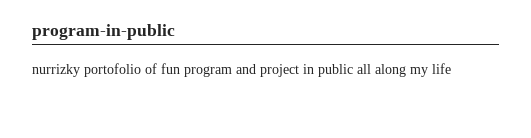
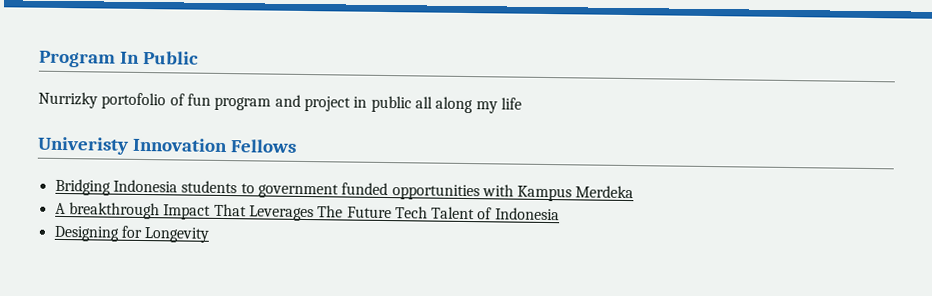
[32,24,175,40] [32,64,80,77] program-in-public // nurrizky -> [38,50,199,68] [38,91,98,109] Program In Public // Nurrizky
(451, 68) none -> [37,136,297,155] [54,178,635,202] [54,202,560,222] [53,225,210,243] // Univeristy Innovation Fellows // Bridging Indonesia students to government funded opportunities with Kampus Merdeka // A breakthrough Impact That Leverages The Future Tech Talent of Indonesia // Designing for Longevity

